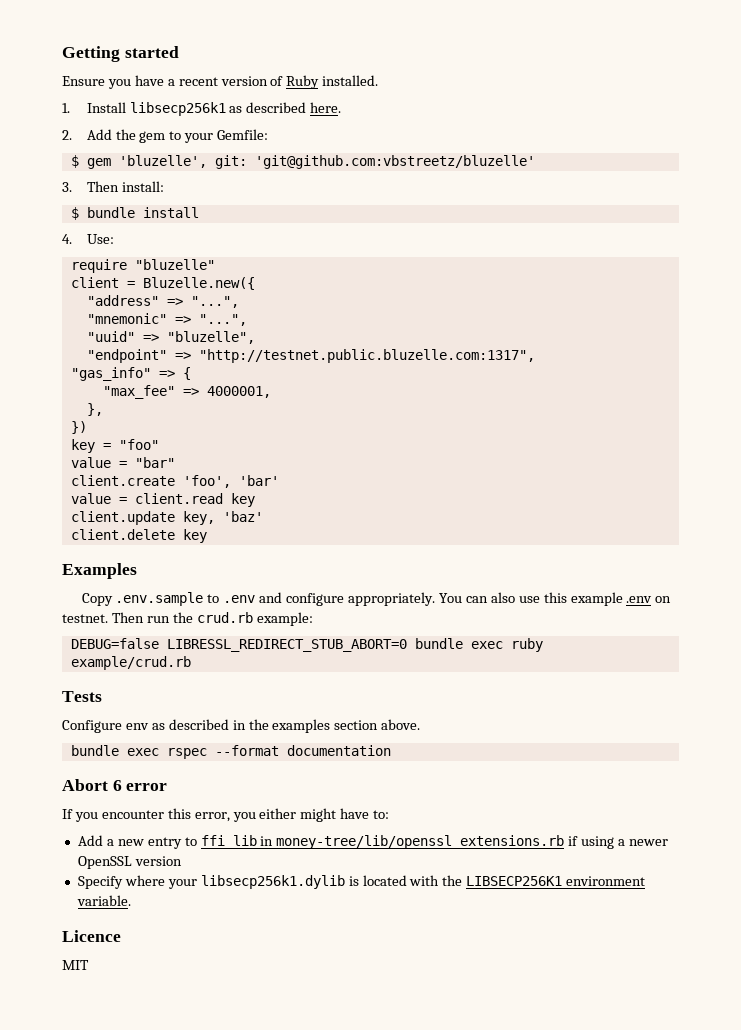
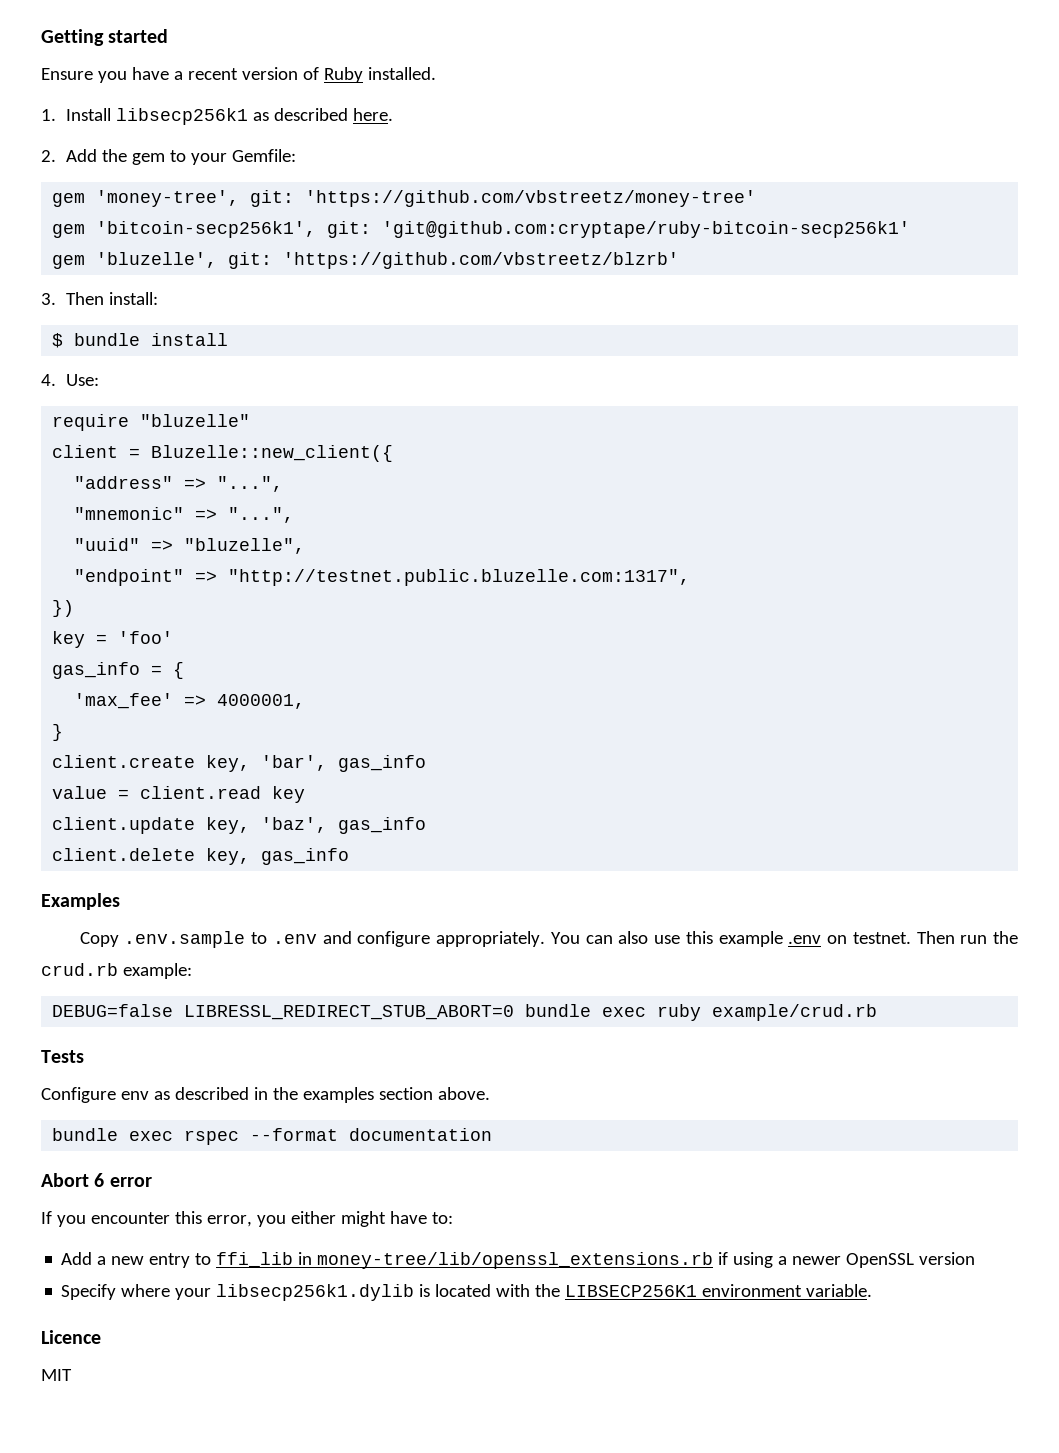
[70,155,79,168] $ -> [52,190,757,207] [52,221,911,238] gem 'money-tree', git: 'https://github.com/vbstreetz/money-tree' // gem 'bitcoin-secp256k1', git: 'git@github.com:cryptape/ruby-bitcoin-secp256k1' //
[254,155,535,169] 'git@github.com:vbstreetz/bluzelle' -> [283,252,680,269] 'https://github.com/vbstreetz/blzrb'
[142,277,255,290] Bluzelle.new({ -> [151,445,394,462] Bluzelle::new_client({
[70,367,191,381] [102,385,271,399] [86,403,103,416] [70,421,87,434] [70,439,159,453] [70,457,175,468] [70,475,279,488] "gas_info" => { // "max_fee" => 4000001, // }, // }) // key = "foo" // value = "bar" // client.create 'foo', 'bar' -> [52,600,75,617] [52,631,174,648] [52,662,185,679] [74,693,306,709] [52,724,64,741] [52,755,427,772] }) // key = 'foo' // gas_info = { // 'max_fee' => 4000001, // } // client.create key, 'bar', gas_info
[222,511,263,522] 'baz' -> [261,817,427,834] 'baz', gas_info
[182,529,207,543] key -> [206,848,350,865] key, gas_info

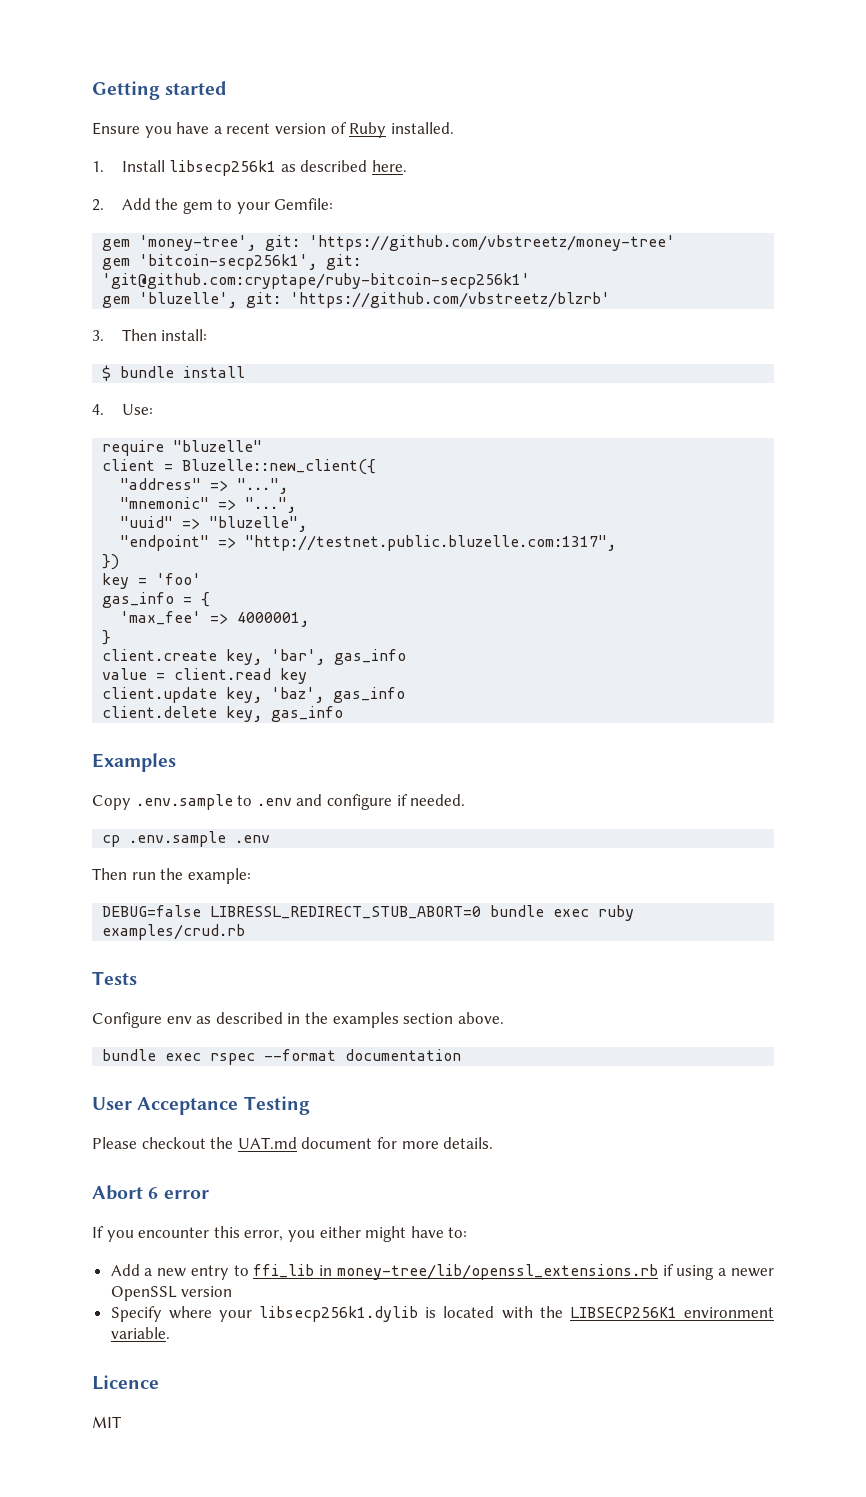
[436,931,911,947] appropriately. You can also use this example .env on testnet. -> [396,794,466,806] [102,831,271,847] if needed. // cp .env.sample .env //
[41,963,118,976] crud.rb -> (184, 874) none
[712,1004,878,1021] example/crud.rb -> [102,924,246,940] examples/crud.rb
(493, 1134) none -> [92,1096,310,1115] [92,1137,494,1149] // User Acceptance Testing // Please checkout the UAT.md document for more details.

